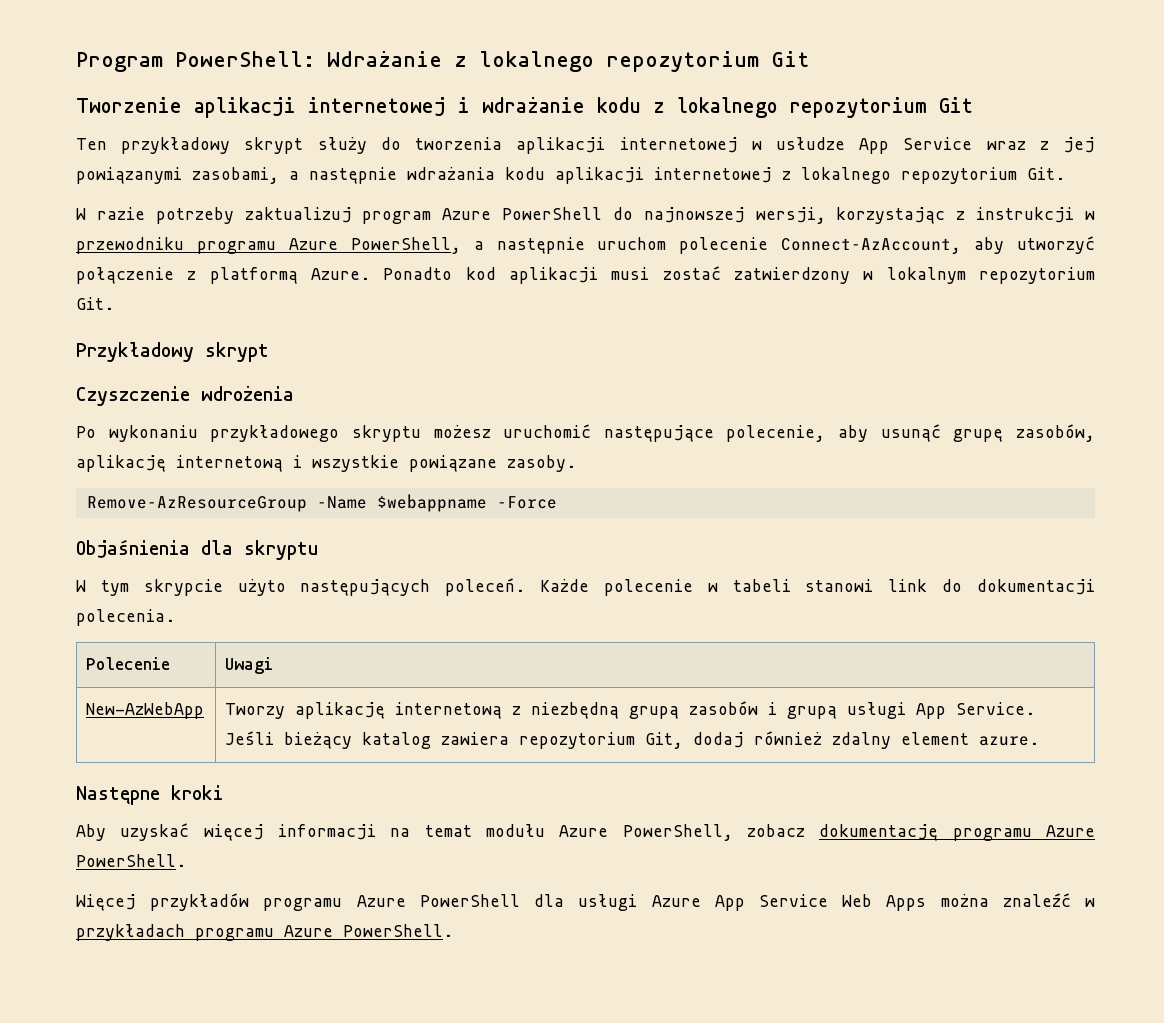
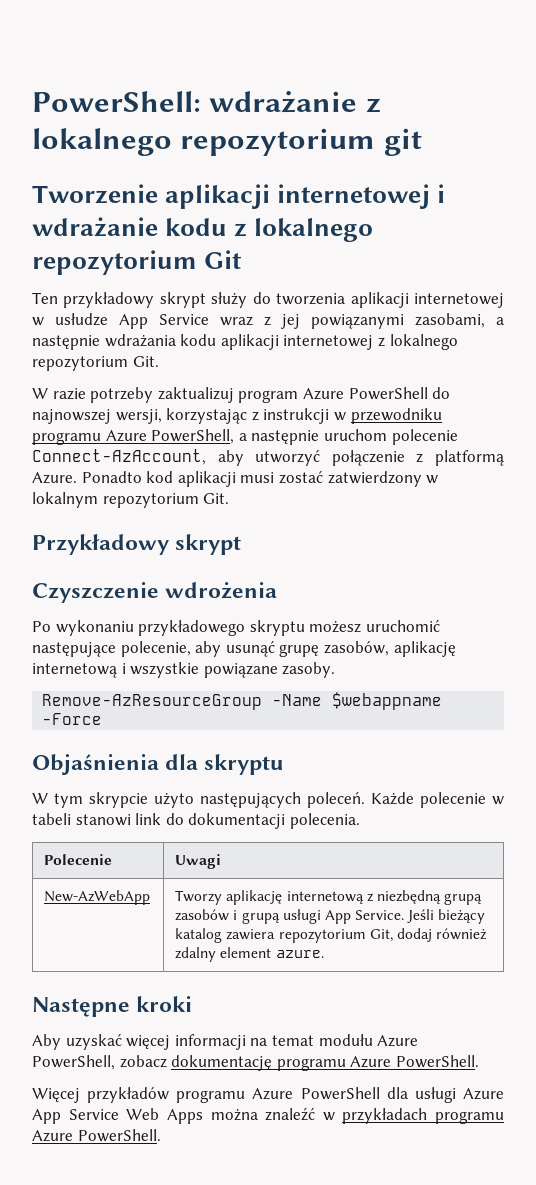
[76,51,809,72] Program PowerShell: Wdrażanie z lokalnego repozytorium Git -> [32,91,381,113] [32,128,422,156] PowerShell: wdrażanie z lokalnego repozytorium git

